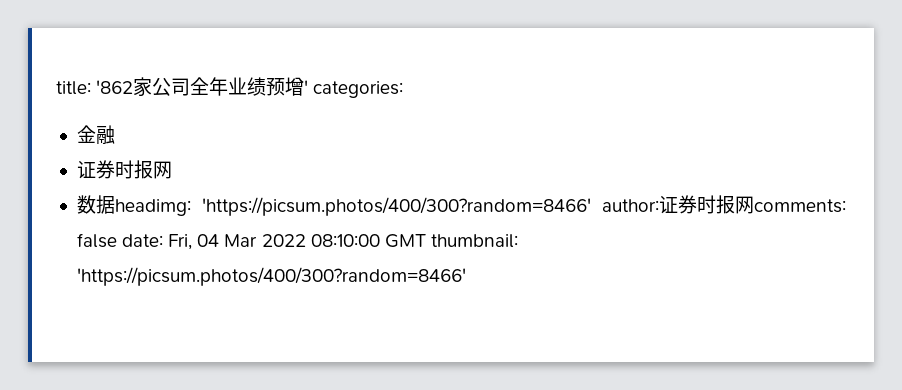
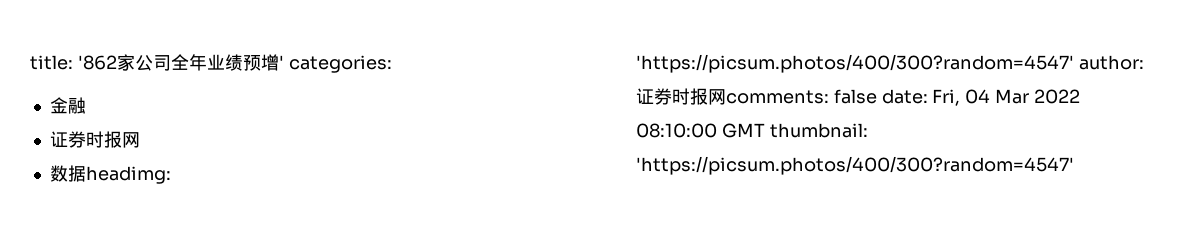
[201,197,591,216] 'https://picsum.photos/400/300?random=8466' -> [635,54,1074,73] 'https://picsum.photos/400/300?random=4547'
[76,267,466,286] 'https://picsum.photos/400/300?random=8466' -> [635,156,1074,175] 'https://picsum.photos/400/300?random=4547'

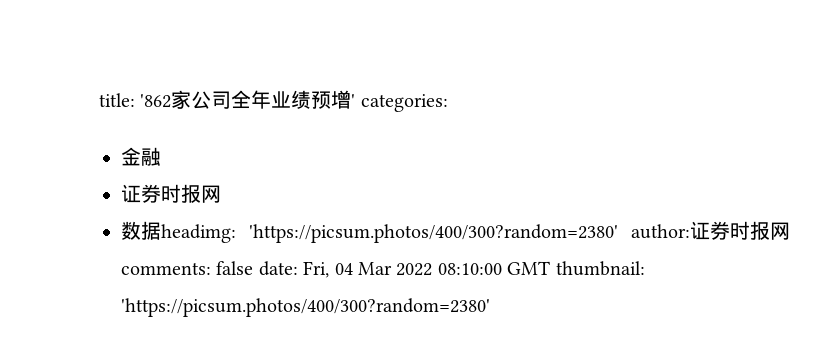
[635,54,1074,73] 'https://picsum.photos/400/300?random=4547' -> [249,224,618,243] 'https://picsum.photos/400/300?random=2380'
[635,156,1074,175] 'https://picsum.photos/400/300?random=4547' -> [121,298,490,317] 'https://picsum.photos/400/300?random=2380'

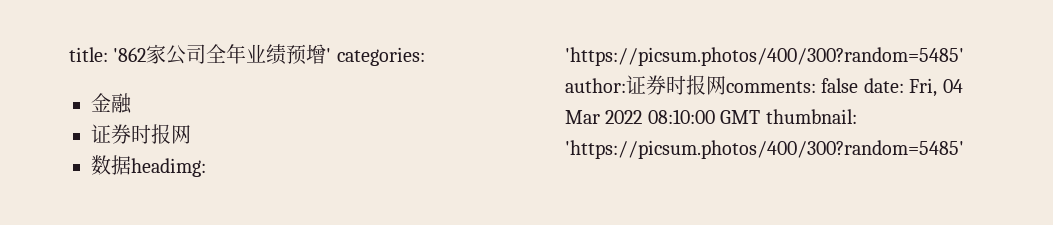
[249,224,618,243] 'https://picsum.photos/400/300?random=2380' -> [565,47,964,66] 'https://picsum.photos/400/300?random=5485'
[121,298,490,317] 'https://picsum.photos/400/300?random=2380' -> [565,140,964,159] 'https://picsum.photos/400/300?random=5485'

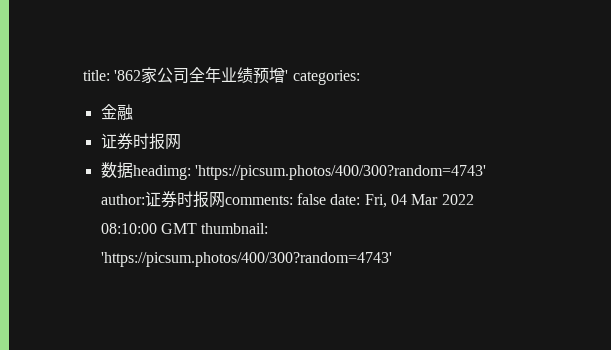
[565,47,964,66] 'https://picsum.photos/400/300?random=5485' -> [194,165,486,180] 'https://picsum.photos/400/300?random=4743'
[565,140,964,159] 'https://picsum.photos/400/300?random=5485' -> [100,252,392,267] 'https://picsum.photos/400/300?random=4743'

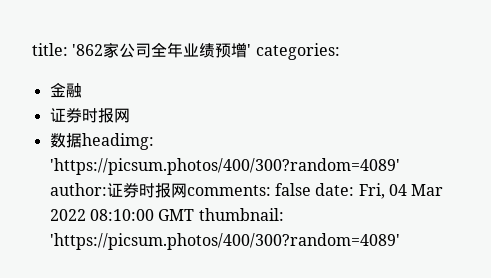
[194,165,486,180] 'https://picsum.photos/400/300?random=4743' -> [49,158,400,175] 'https://picsum.photos/400/300?random=4089'
[100,252,392,267] 'https://picsum.photos/400/300?random=4743' -> [49,233,400,250] 'https://picsum.photos/400/300?random=4089'

